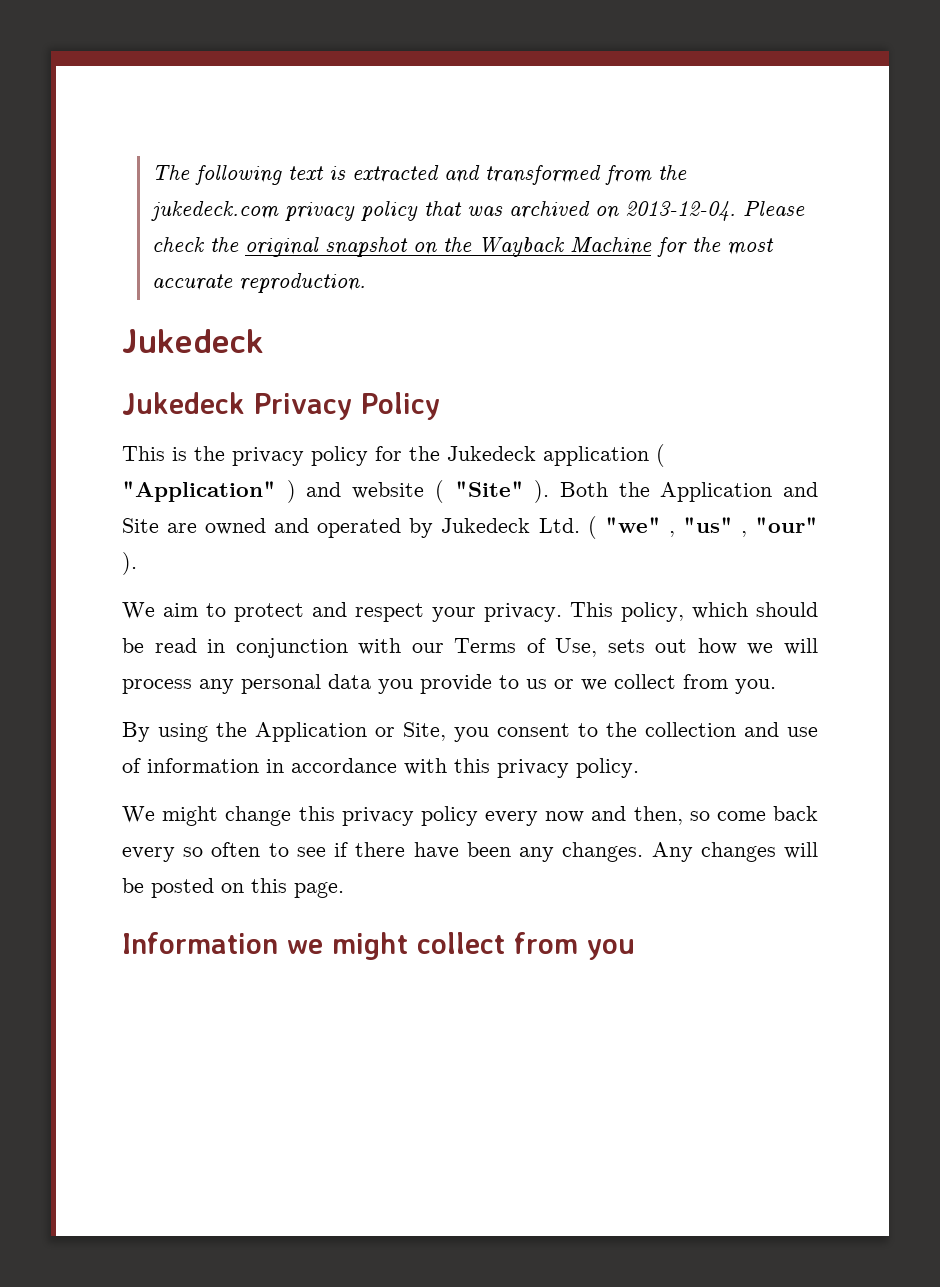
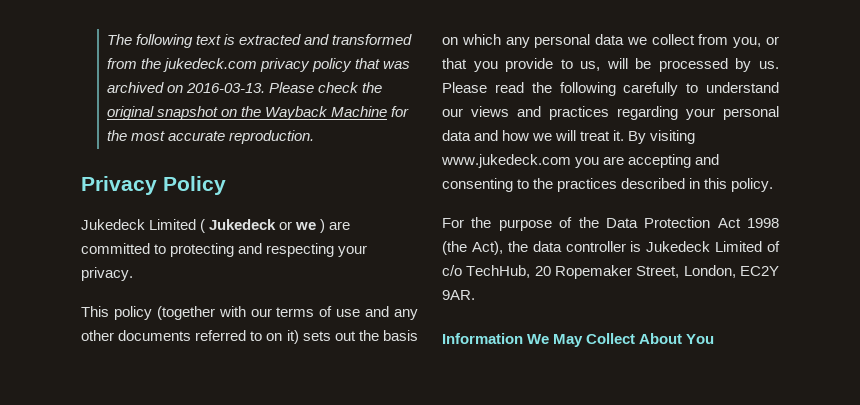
[625,201,737,221] 2013-12-04. -> [186,83,266,93] 2016-03-13.
[122,329,264,353] [122,392,245,415] Jukedeck // Jukedeck -> (315, 137) none
[122,444,665,467] [122,480,818,503] [122,516,819,539] [122,552,137,575] [122,602,818,622] [122,638,819,658] [122,674,776,694] [122,722,818,742] [122,758,639,778] [122,806,818,826] [122,842,819,862] [122,878,344,898] [122,932,635,960] This is the privacy policy for the Jukedeck application ( "Application" ) and website ( "Site" ). Both the Application and Site are owned and operated by Jukedeck Ltd. ( "we" , "us" , "our" ). // We aim to protect and respect your privacy. This policy, which should be read in conjunction with our Terms of Use, sets out how we will process any personal data you provide to us or we collect from you. // By using the Application or Site, you consent to the collection and use of information in accordance with this privacy policy. // We might change this privacy policy every now and then, so come back every so often to see if there have been any changes. Any changes will be posted on this page. // Information we might collect from you -> [81,219,351,233] [81,243,368,257] [81,267,133,281] [81,306,418,320] [81,330,418,344] [442,34,779,48] [442,58,779,72] [442,82,779,96] [442,106,779,120] [442,130,696,144] [441,154,720,168] [442,178,774,192] [442,217,779,231] [442,241,780,255] [442,265,779,279] [442,290,475,300] [442,333,715,347] Jukedeck Limited ( Jukedeck or we ) are committed to protecting and respecting your privacy. // This policy (together with our terms of use and any other documents referred to on it) sets out the basis on which any personal data we collect from you, or that you provide to us, will be processed by us. Please read the following carefully to understand our views and practices regarding your personal data and how we will treat it. By visiting www.jukedeck.com you are accepting and consenting to the practices described in this policy. // For the purpose of the Data Protection Act 1998 (the Act), the data controller is Jukedeck Limited of c/o TechHub, 20 Ropemaker Street, London, EC2Y 9AR. // Information We May Collect About You

